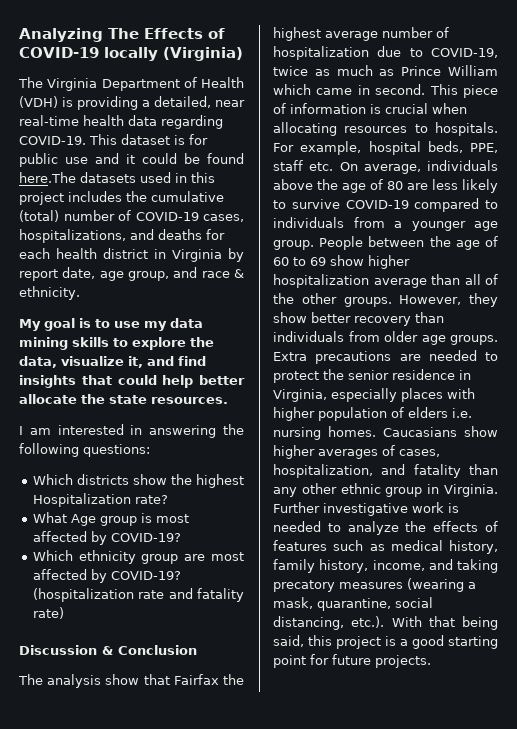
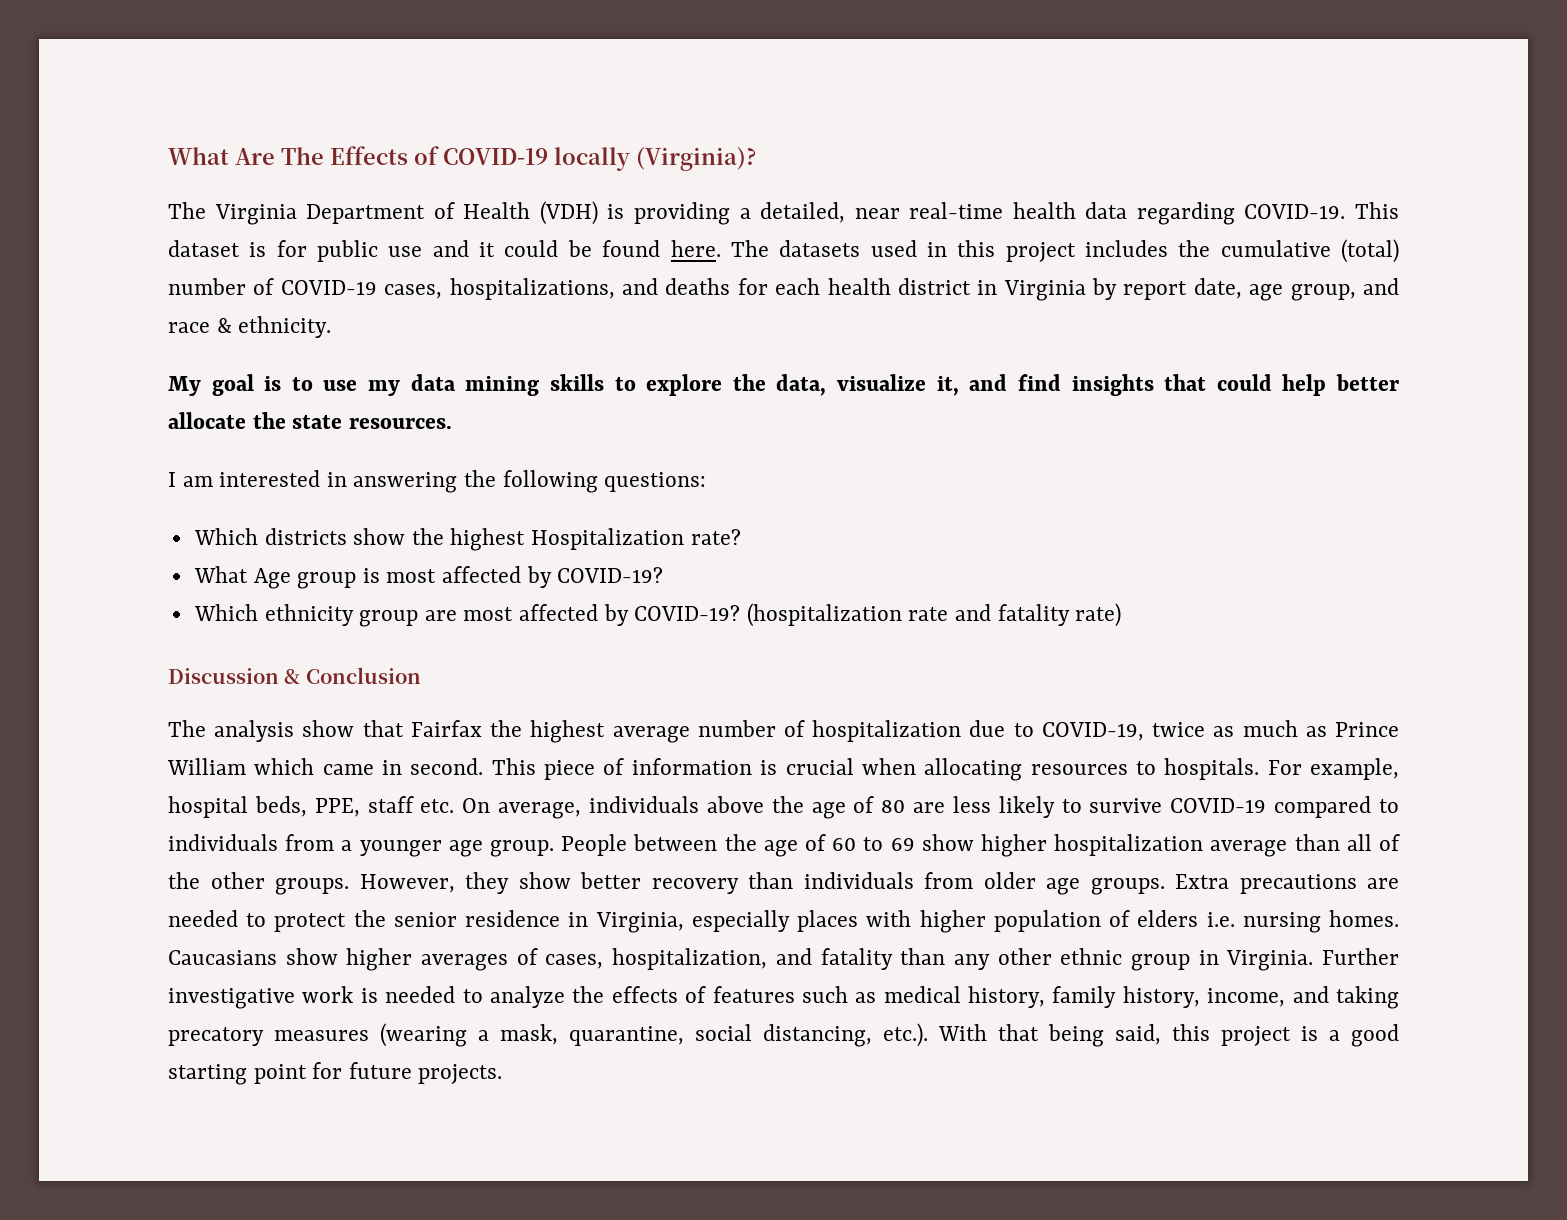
[19,28,103,42] Analyzing -> [168,147,275,165] What Are
[163,47,243,61] (Virginia) -> [636,147,756,171] (Virginia)?
[19,172,76,183] here.The -> [670,240,769,257] here. The

